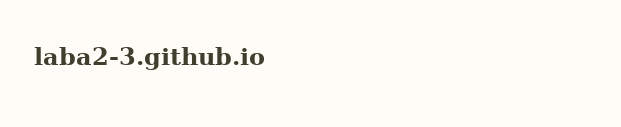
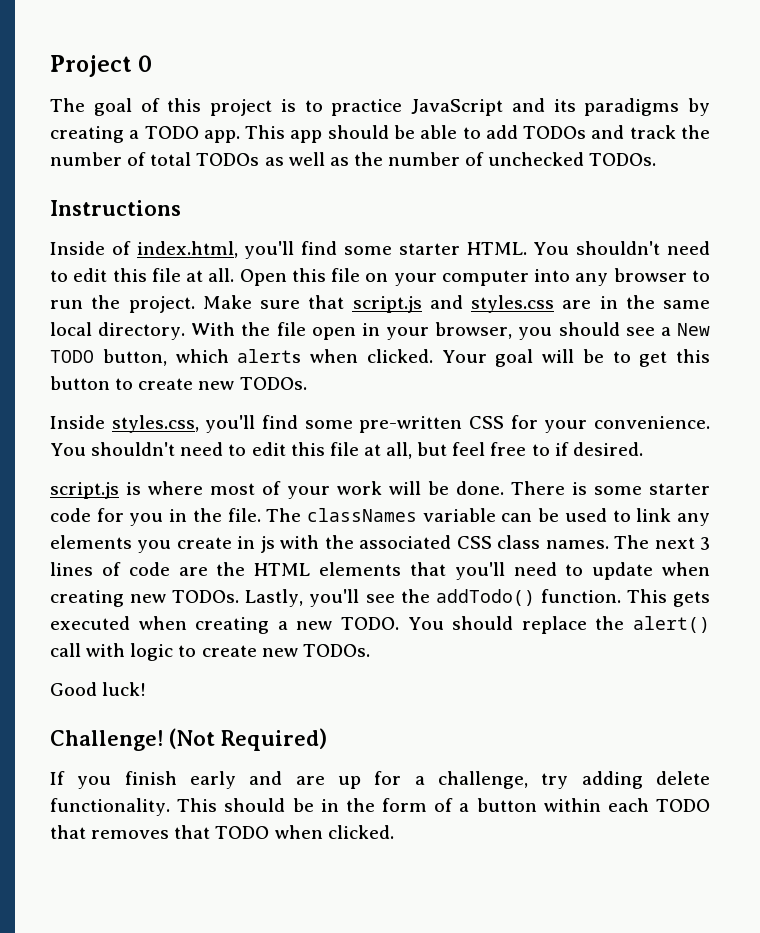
[34,47,265,70] laba2-3.github.io -> [50,55,153,77] [50,98,710,116] [50,125,711,143] [50,152,657,166] [50,200,181,216] [50,241,711,259] [50,268,710,286] [50,295,710,313] [50,322,710,340] [50,349,710,367] [50,376,307,390] [50,415,711,433] [50,442,643,459] [50,481,710,499] [50,508,710,526] [50,535,710,553] [50,562,710,580] [50,589,711,607] [50,616,710,634] [50,643,370,661] [50,682,147,696] [50,728,327,751] [50,771,710,789] [50,798,710,816] [50,825,394,839] Project 0 // The goal of this project is to practice JavaScript and its paradigms by creating a TODO app. This app should be able to add TODOs and track the number of total TODOs as well as the number of unchecked TODOs. // Instructions // Inside of index.html, you'll find some starter HTML. You shouldn't need to edit this file at all. Open this file on your computer into any browser to run the project. Make sure that script.js and styles.css are in the same local directory. With the file open in your browser, you should see a New TODO button, which alerts when clicked. Your goal will be to get this button to create new TODOs. // Inside styles.css, you'll find some pre-written CSS for your convenience. You shouldn't need to edit this file at all, but feel free to if desired. // script.js is where most of your work will be done. There is some starter code for you in the file. The classNames variable can be used to link any elements you create in js with the associated CSS class names. The next 3 lines of code are the HTML elements that you'll need to update when creating new TODOs. Lastly, you'll see the addTodo() function. This gets executed when creating a new TODO. You should replace the alert() call with logic to create new TODOs. // Good luck! // Challenge! (Not Required) // If you finish early and are up for a challenge, try adding delete functionality. This should be in the form of a button within each TODO that removes that TODO when clicked.

